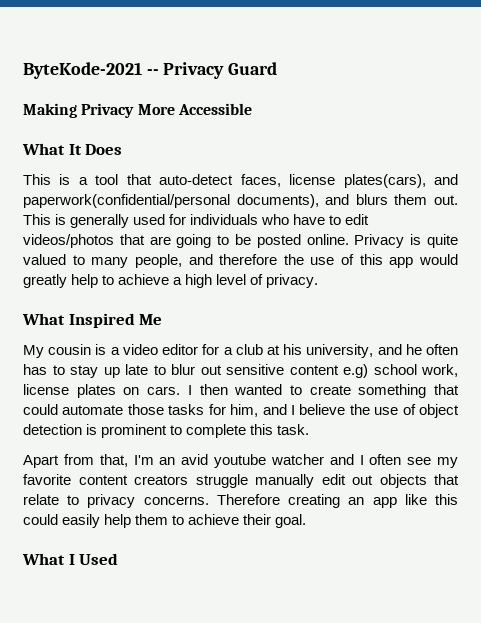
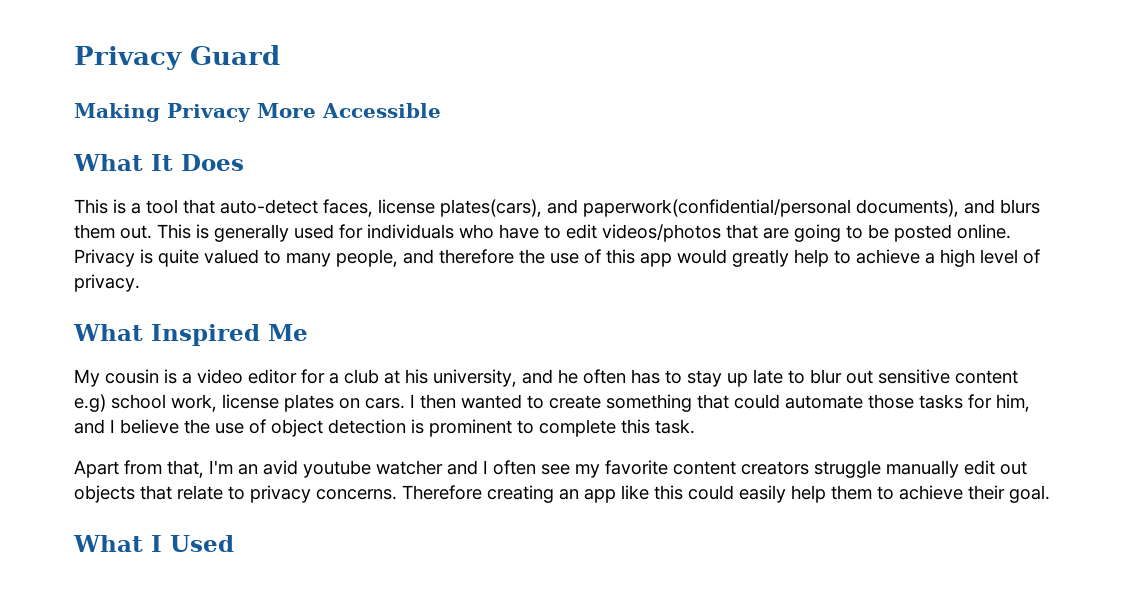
[23,62,159,79] ByteKode-2021 -- -> (74, 58) none

